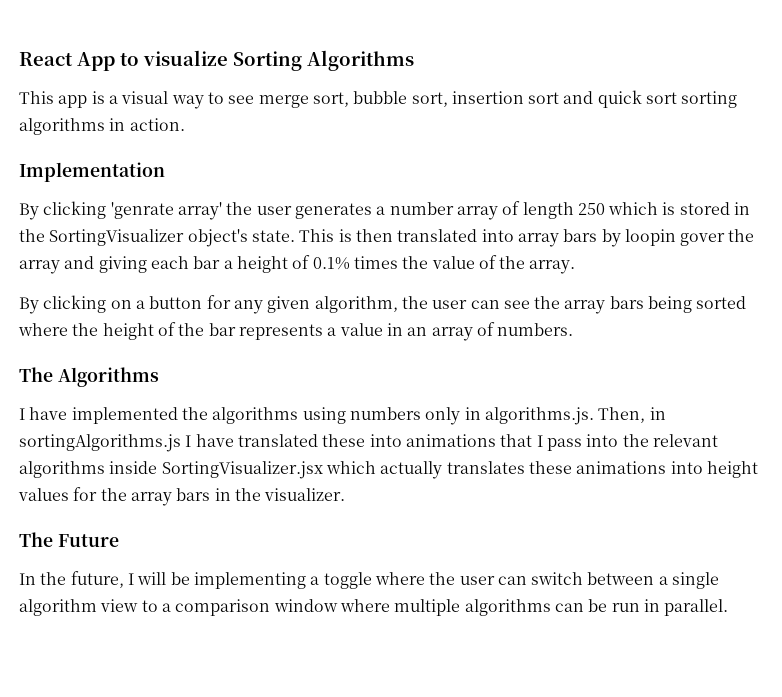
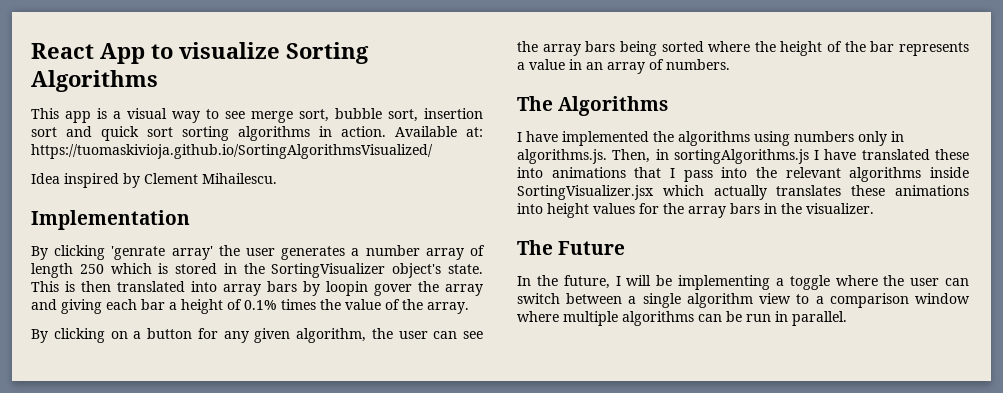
(185, 124) none -> [395,126,483,137] [31,144,433,159] [31,173,277,188] Available at: https://tuomaskivioja.github.io/SortingAlgorithmsVisualized/ // Idea inspired by Clement Mihailescu.

